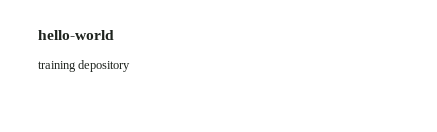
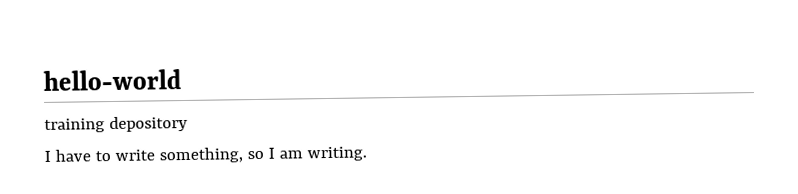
(131, 66) none -> [44,146,367,164] // I have to write something, so I am writing.

